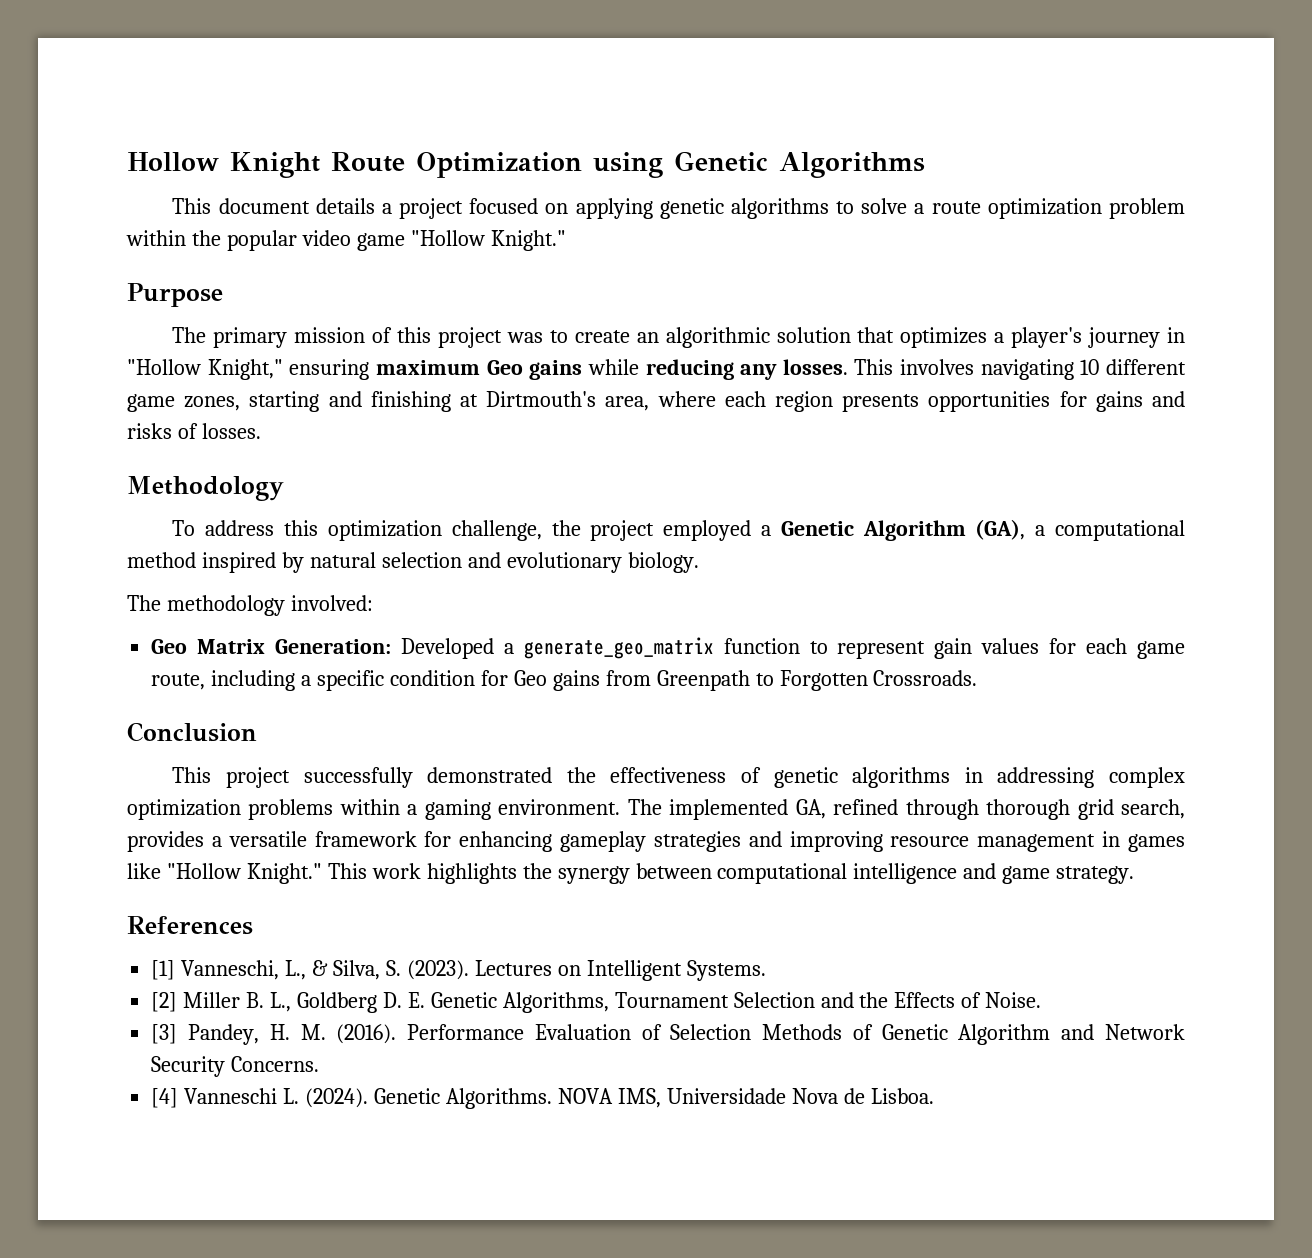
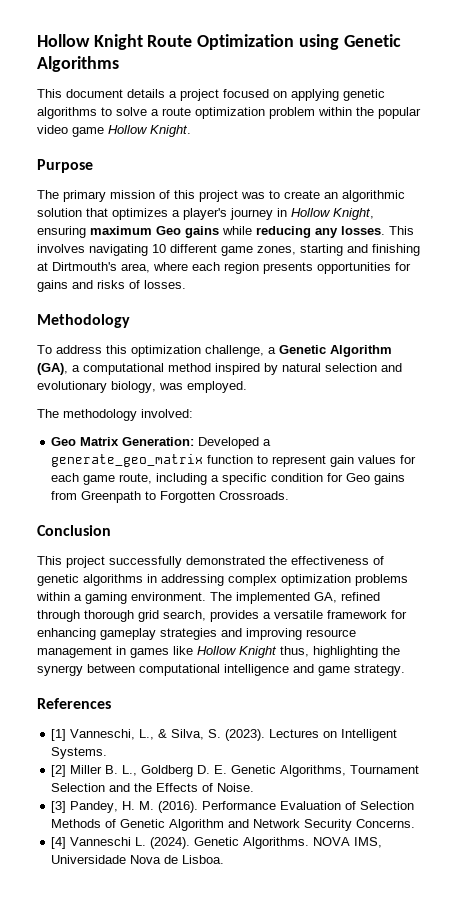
[410,230,566,251] "Hollow Knight." -> [108,125,191,137] Hollow Knight.
[127,359,283,380] "Hollow Knight," -> [291,208,374,220] Hollow Knight,
[551,520,752,541] the project employed -> (264, 351) none
[627,552,699,573] biology. -> [111,381,247,393] biology, was employed.
[166,863,517,884] "Hollow Knight." This work highlights -> [197,646,378,658] Hollow Knight thus, highlighting

